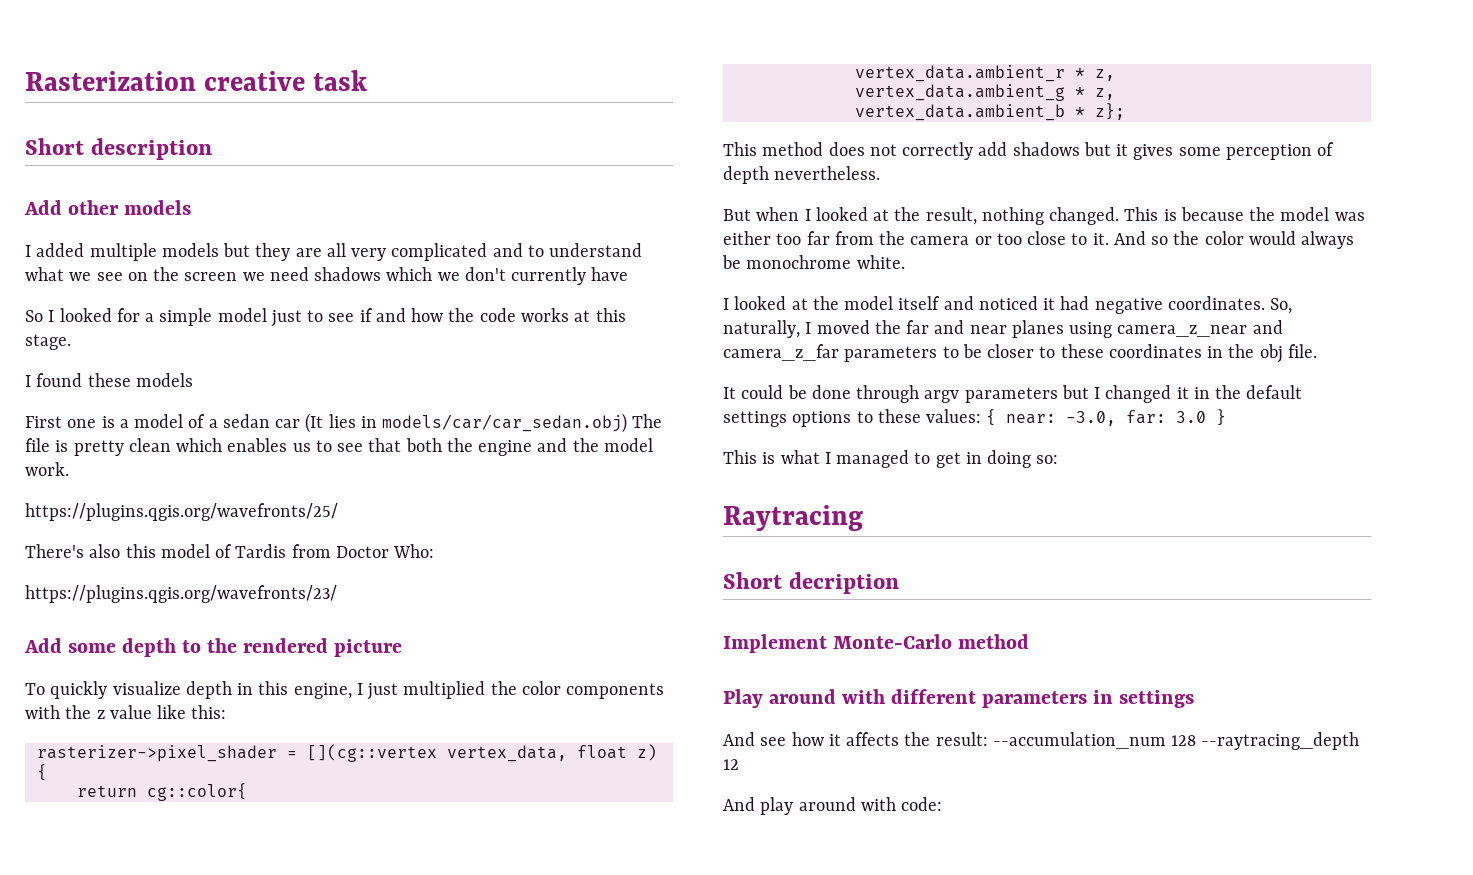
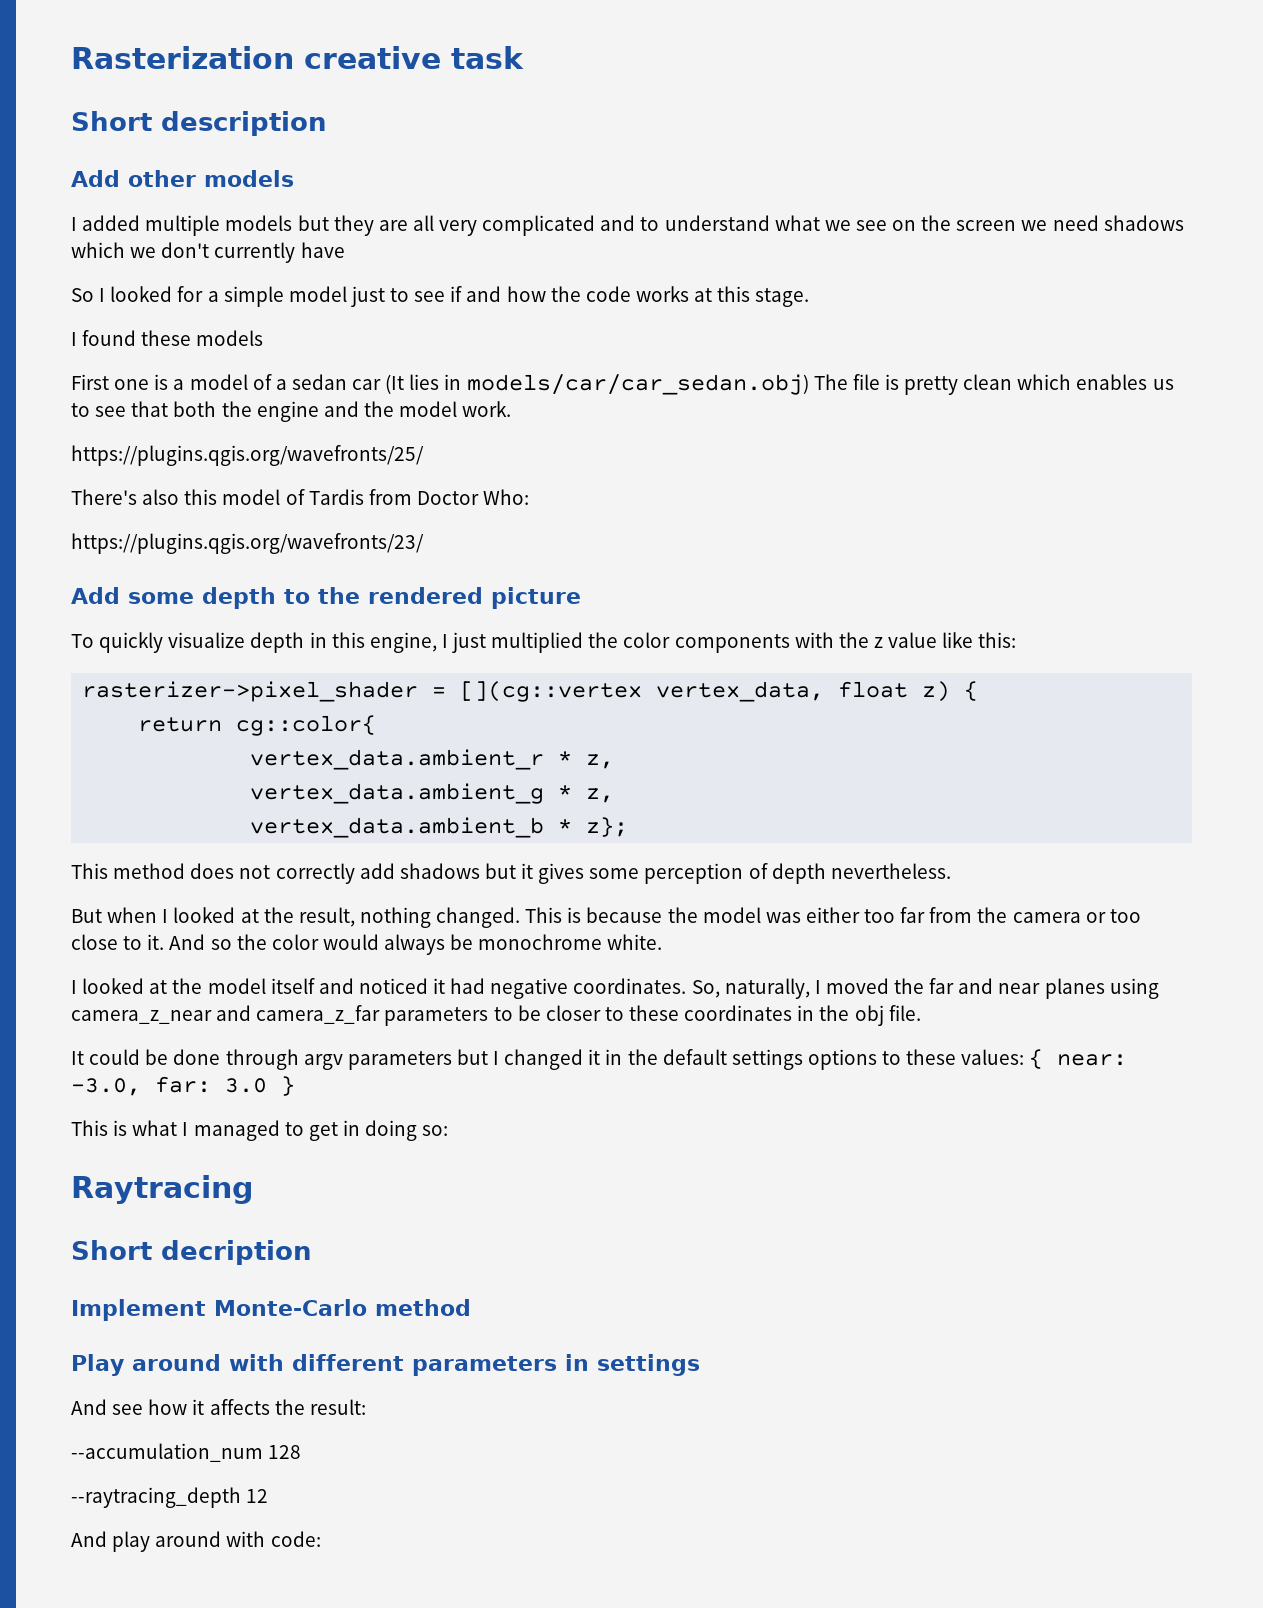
(988, 739) none -> (366, 1407) //
(1197, 740) none -> (302, 1452) //

